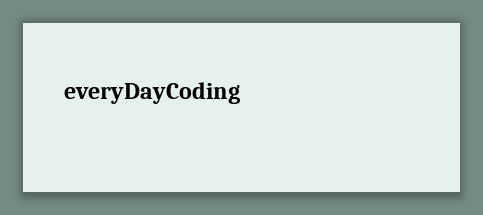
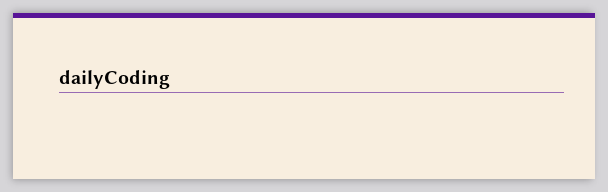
[64,82,240,104] everyDayCoding -> [59,70,170,89] dailyCoding

